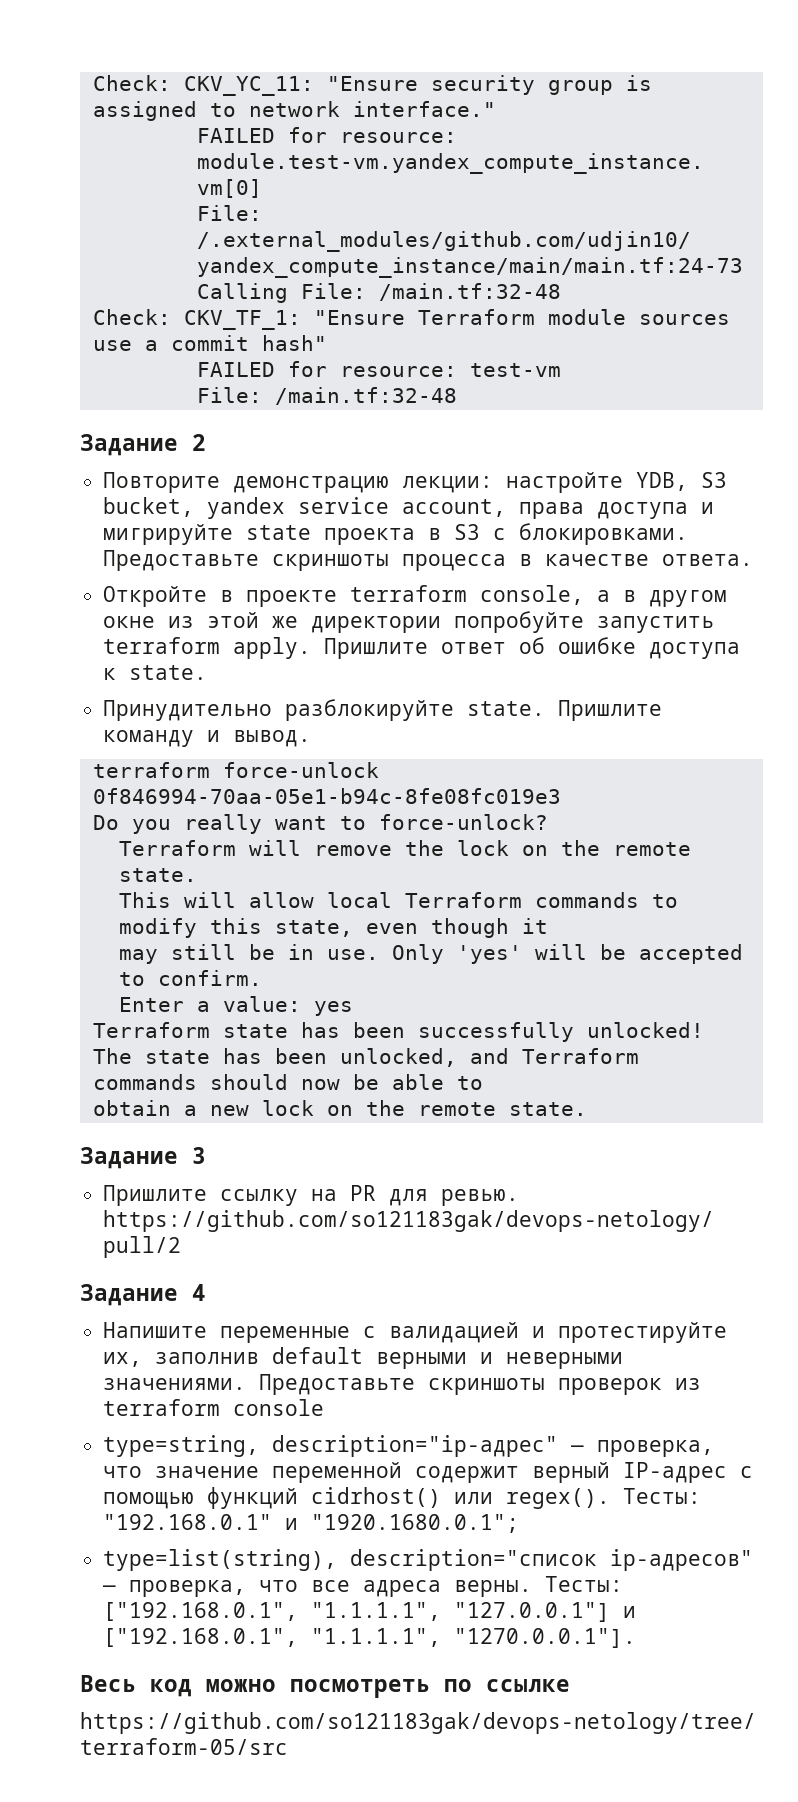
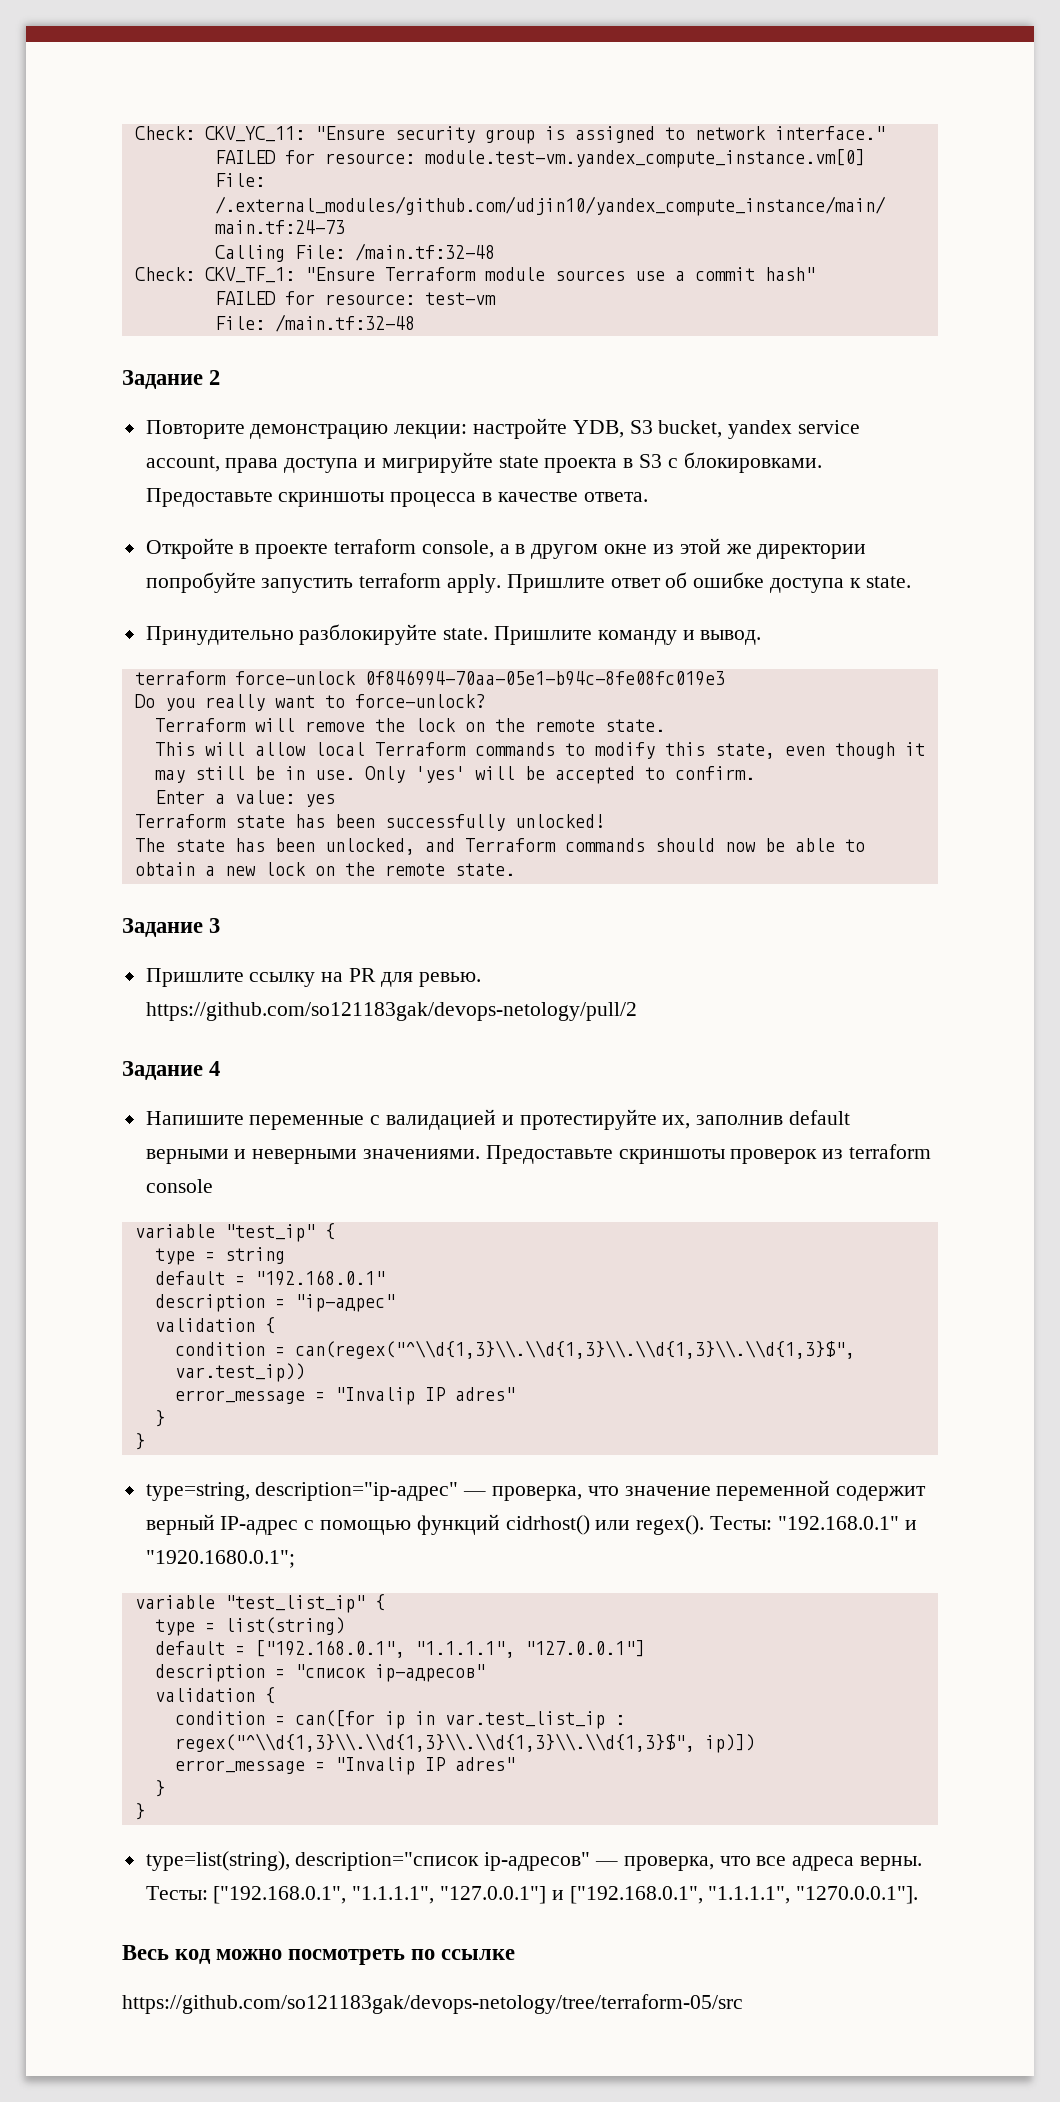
(325, 1407) none -> [134,1223,335,1242] [154,1247,285,1265] [154,1270,385,1286] [154,1294,395,1312] [154,1317,275,1334] [174,1340,855,1359] [174,1363,305,1382] [174,1387,515,1405] [154,1410,165,1427] [134,1433,145,1450] // variable "test_ip" { // type = string // default = "192.168.0.1" // description = "ip-адрес" // validation { // condition = can(regex("^\\d{1,3}\\.\\d{1,3}\\.\\d{1,3}\\.\\d{1,3}$", var.test_ip)) // error_message = "Invalip IP adres" // } // }
(520, 1523) none -> [134,1594,385,1613] [154,1617,345,1636] [154,1640,645,1658] [154,1664,485,1682] [154,1687,275,1704] [174,1710,625,1729] [174,1733,755,1753] [174,1757,515,1775] [154,1780,165,1797] [134,1803,145,1820] // variable "test_list_ip" { // type = list(string) // default = ["192.168.0.1", "1.1.1.1", "127.0.0.1"] // description = "список ip-адресов" // validation { // condition = can([for ip in var.test_list_ip : regex("^\\d{1,3}\\.\\d{1,3}\\.\\d{1,3}\\.\\d{1,3}$", ip)]) // error_message = "Invalip IP adres" // } // }

